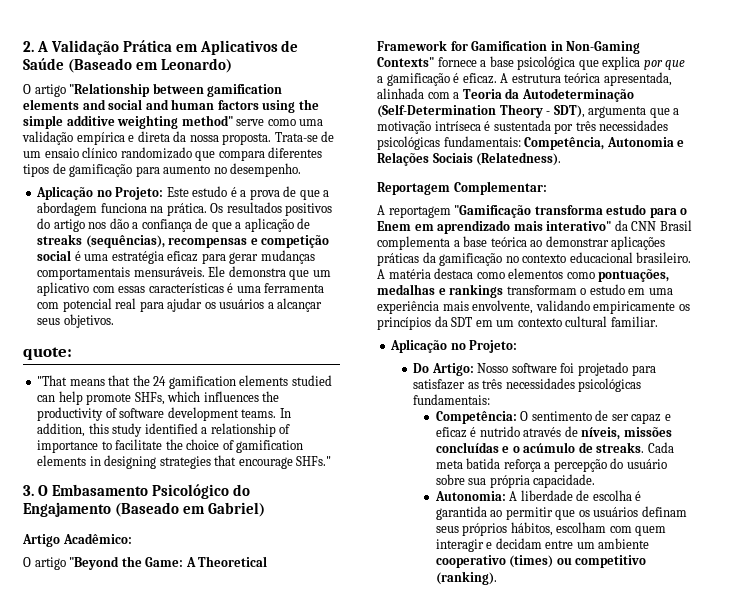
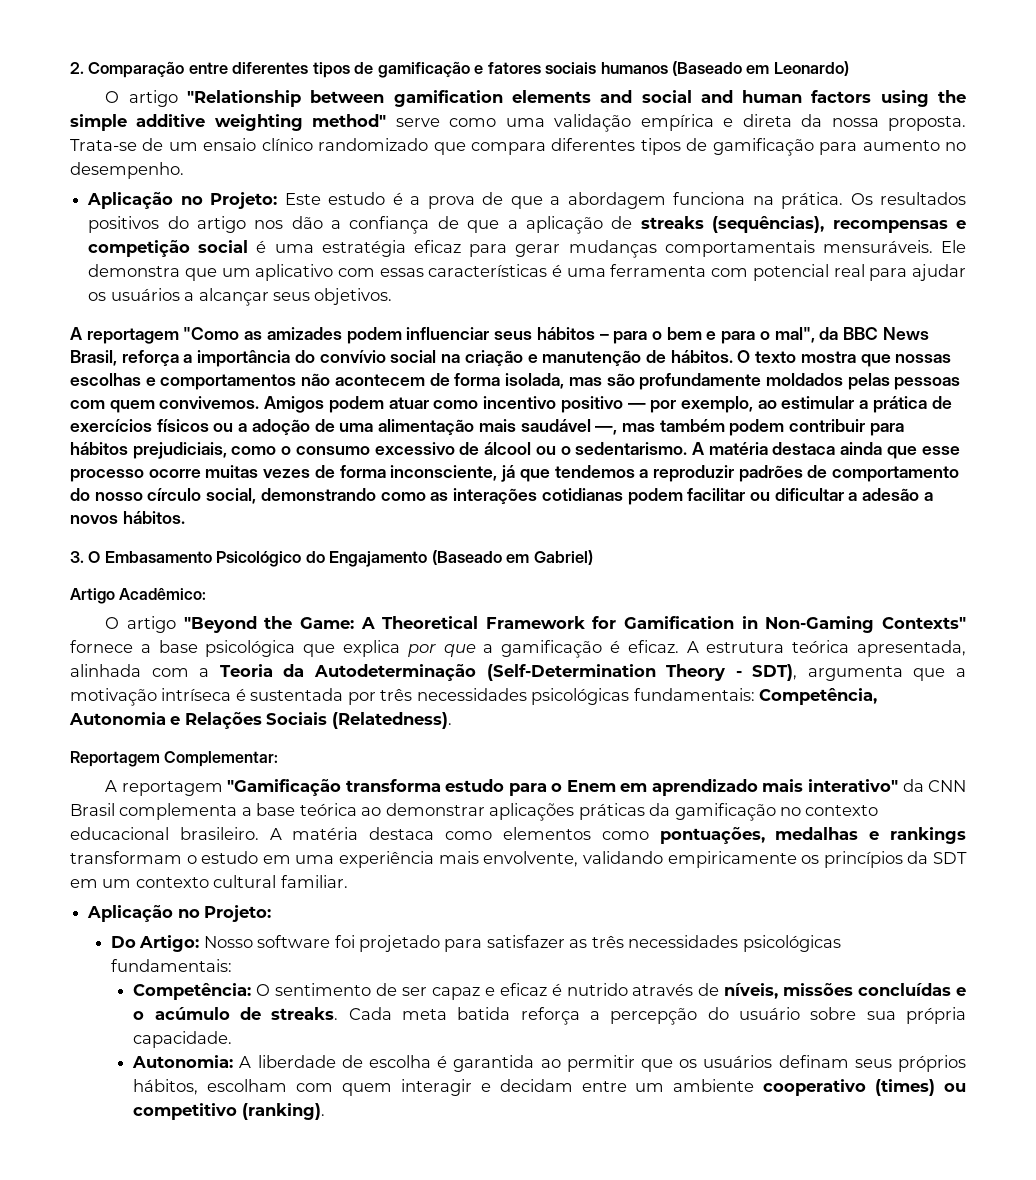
[36,40,299,55] [23,58,64,70] A Validação Prática em Aplicativos de Saúde -> [88,61,668,78] Comparação entre diferentes tipos de gamificação e fatores sociais humanos
[23,347,72,360] [37,375,332,389] [37,391,280,405] [37,407,291,421] [37,423,291,437] [37,439,304,453] [37,455,332,469] quote: // "That means that the 24 gamification elements studied can help promote SHFs, which influences the productivity of software development teams. In addition, this study identified a relationship of importance to facilitate the choice of gamification elements in designing strategies that encourage SHFs." -> [70,327,929,344] [70,350,952,367] [70,373,961,390] [70,396,952,413] [70,419,904,436] [70,442,960,459] [70,465,960,482] [70,488,933,505] [70,511,185,524] A reportagem "Como as amizades podem influenciar seus hábitos – para o bem e para o mal", da BBC News Brasil, reforça a importância do convívio social na criação e manutenção de hábitos. O texto mostra que nossas escolhas e comportamentos não acontecem de forma isolada, mas são profundamente moldados pelas pessoas com quem convivemos. Amigos podem atuar como incentivo positivo — por exemplo, ao estimular a prática de exercícios físicos ou a adoção de uma alimentação mais saudável —, mas também podem contribuir para hábitos prejudiciais, como o consumo excessivo de álcool ou o sedentarismo. A matéria destaca ainda que esse processo ocorre muitas vezes de forma inconsciente, já que tendemos a reproduzir padrões de comportamento do nosso círculo social, demonstrando como as interações cotidianas podem facilitar ou dificultar a adesão a novos hábitos.

